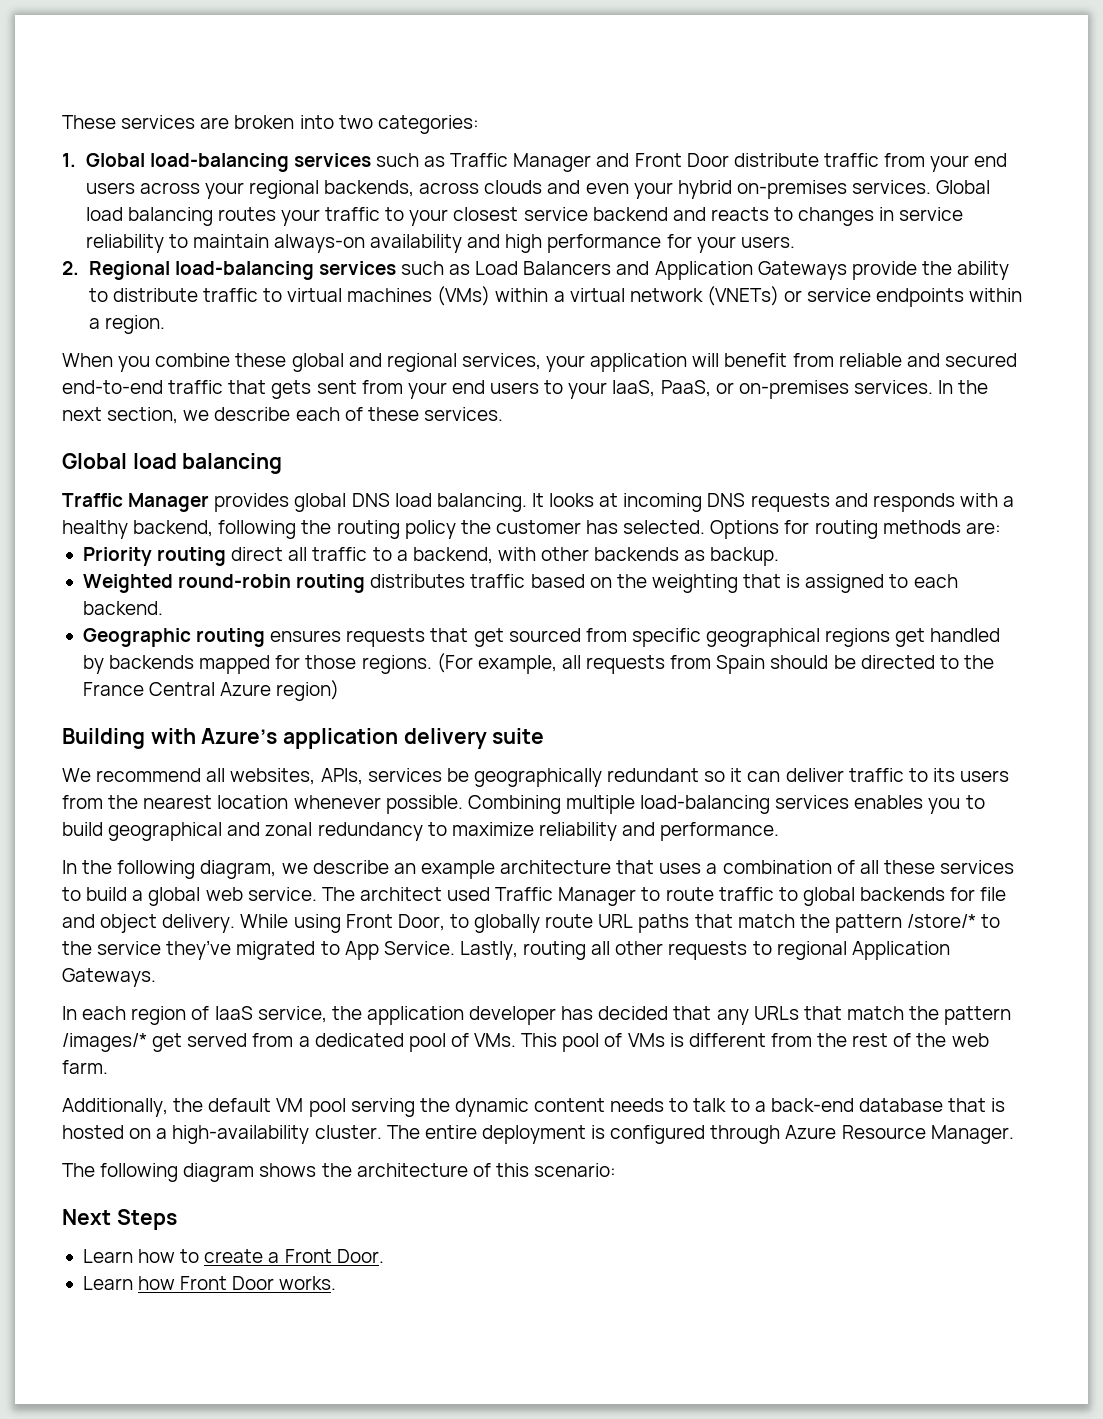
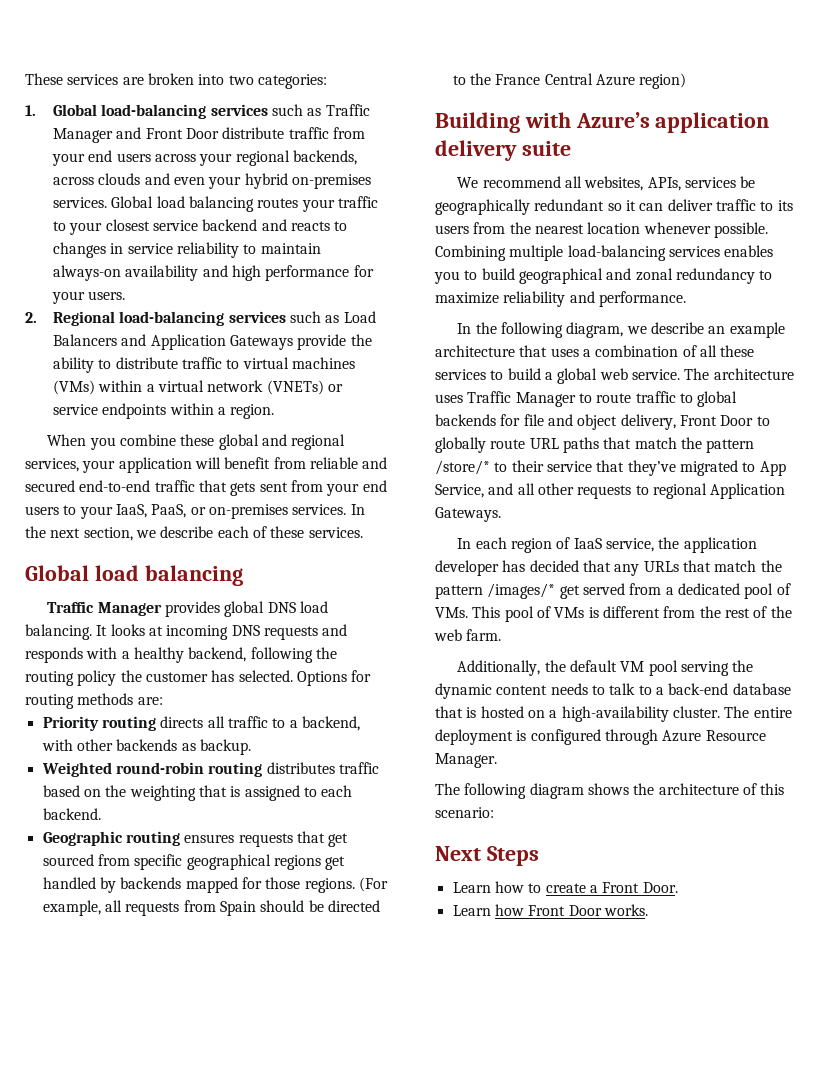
[231,547,284,561] direct -> [160,716,204,728] directs
[359,887,491,901] architect used -> [713,368,794,380] [435,394,463,403] architecture uses
[162,914,445,933] delivery. While using Front Door, -> [620,414,754,430] delivery, Front Door
[62,941,162,955] the service -> [511,460,625,472] their service that
[383,941,587,960] Service. Lastly, routing -> [435,483,514,498] Service, and

